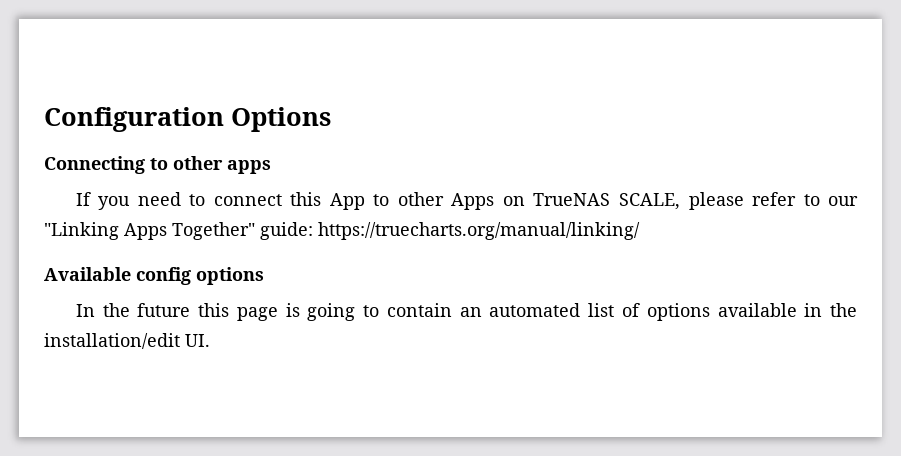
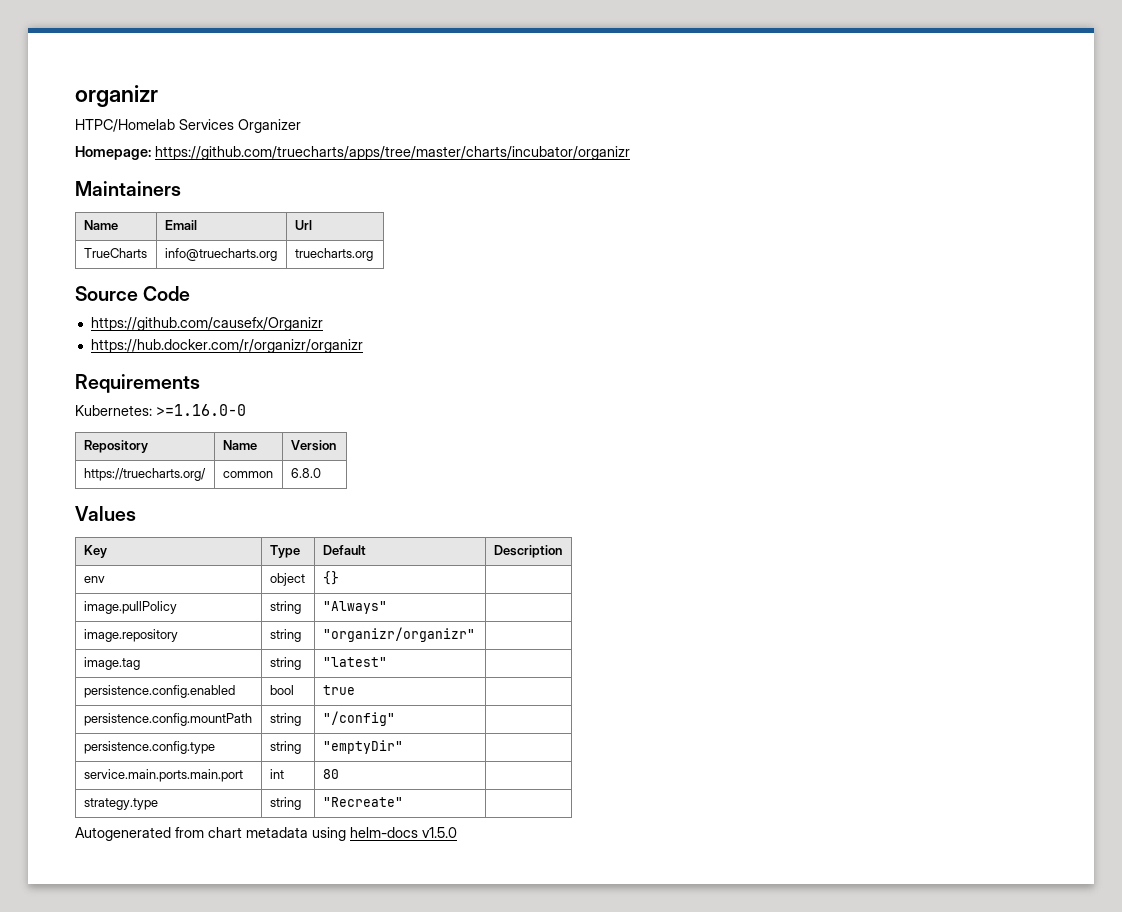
[44,107,331,132] [44,156,271,174] [75,192,858,210] [44,222,640,240] [44,267,264,285] [75,303,857,321] [44,333,210,349] Configuration Options // Connecting to other apps // If you need to connect this App to other Apps on TrueNAS SCALE, please refer to our "Linking Apps Together" guide: https://truecharts.org/manual/linking/ // Available config options // In the future this page is going to contain an automated list of options available in the installation/edit UI. -> [75,85,158,107] [75,119,301,133] [75,146,630,160] [75,181,181,196] [83,220,118,230] [164,220,197,230] [294,220,312,230] [83,248,147,258] [164,248,277,261] [294,248,373,261] [75,286,191,301] [90,317,323,331] [90,339,363,353] [75,374,200,393] [75,404,246,416] [83,440,148,453] [222,440,257,450] [290,440,336,451] [83,468,206,481] [222,471,273,478] [290,468,321,478] [75,506,136,521] [83,545,107,558] [269,545,300,558] [322,545,366,555] [493,545,562,558] [83,576,105,583] [269,573,305,586] [322,571,339,585] [83,601,177,614] [269,601,301,614] [322,601,387,614] [83,629,178,642] [269,629,301,642] [322,627,475,642] [83,657,140,670] [269,657,301,670] [322,657,387,667] [83,685,235,698] [269,685,294,695] [322,685,355,695] [83,713,252,726] [269,713,301,726] [322,711,395,726] [83,741,215,754] [269,741,301,754] [322,740,403,754] [83,769,243,782] [269,769,284,779] [322,769,339,779] [83,798,158,810] [269,797,301,810] [322,797,403,807] [75,827,457,841] organizr // HTPC/Homelab Services Organizer // Homepage: https://github.com/truecharts/apps/tree/master/charts/incubator/organizr // Maintainers // Name | Email | Url // TrueCharts | info@truecharts.org | truecharts.org // Source Code // https://github.com/causefx/Organizr // https://hub.docker.com/r/organizr/organizr // Requirements // Kubernetes: >=1.16.0-0 // Repository | Name | Version // https://truecharts.org/ | common | 6.8.0 // Values // Key | Type | Default | Description // env | object | {} | // image.pullPolicy | string | "Always" | // image.repository | string | "organizr/organizr" | // image.tag | string | "latest" | // persistence.config.enabled | bool | true | // persistence.config.mountPath | string | "/config" | // persistence.config.type | string | "emptyDir" | // service.main.ports.main.port | int | 80 | // strategy.type | string | "Recreate" | // Autogenerated from chart metadata using helm-docs v1.5.0

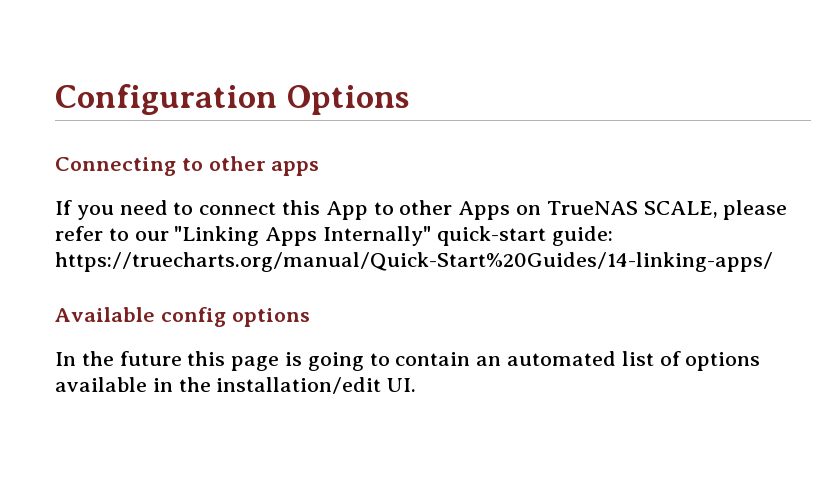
[75,85,158,107] [75,119,301,133] [75,146,630,160] [75,181,181,196] [83,220,118,230] [164,220,197,230] [294,220,312,230] [83,248,147,258] [164,248,277,261] [294,248,373,261] [75,286,191,301] [90,317,323,331] [90,339,363,353] [75,374,200,393] [75,404,246,416] [83,440,148,453] [222,440,257,450] [290,440,336,451] [83,468,206,481] [222,471,273,478] [290,468,321,478] [75,506,136,521] [83,545,107,558] [269,545,300,558] [322,545,366,555] [493,545,562,558] [83,576,105,583] [269,573,305,586] [322,571,339,585] [83,601,177,614] [269,601,301,614] [322,601,387,614] [83,629,178,642] [269,629,301,642] [322,627,475,642] [83,657,140,670] [269,657,301,670] [322,657,387,667] [83,685,235,698] [269,685,294,695] [322,685,355,695] [83,713,252,726] [269,713,301,726] [322,711,395,726] [83,741,215,754] [269,741,301,754] [322,740,403,754] [83,769,243,782] [269,769,284,779] [322,769,339,779] [83,798,158,810] [269,797,301,810] [322,797,403,807] [75,827,457,841] organizr // HTPC/Homelab Services Organizer // Homepage: https://github.com/truecharts/apps/tree/master/charts/incubator/organizr // Maintainers // Name | Email | Url // TrueCharts | info@truecharts.org | truecharts.org // Source Code // https://github.com/causefx/Organizr // https://hub.docker.com/r/organizr/organizr // Requirements // Kubernetes: >=1.16.0-0 // Repository | Name | Version // https://truecharts.org/ | common | 6.8.0 // Values // Key | Type | Default | Description // env | object | {} | // image.pullPolicy | string | "Always" | // image.repository | string | "organizr/organizr" | // image.tag | string | "latest" | // persistence.config.enabled | bool | true | // persistence.config.mountPath | string | "/config" | // persistence.config.type | string | "emptyDir" | // service.main.ports.main.port | int | 80 | // strategy.type | string | "Recreate" | // Autogenerated from chart metadata using helm-docs v1.5.0 -> [55,84,410,115] [55,156,320,176] [55,200,788,220] [55,226,613,246] [55,252,773,272] [55,307,310,327] [55,351,761,371] [55,377,417,394] Configuration Options // Connecting to other apps // If you need to connect this App to other Apps on TrueNAS SCALE, please refer to our "Linking Apps Internally" quick-start guide: https://truecharts.org/manual/Quick-Start%20Guides/14-linking-apps/ // Available config options // In the future this page is going to contain an automated list of options available in the installation/edit UI.

